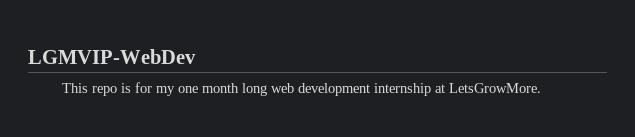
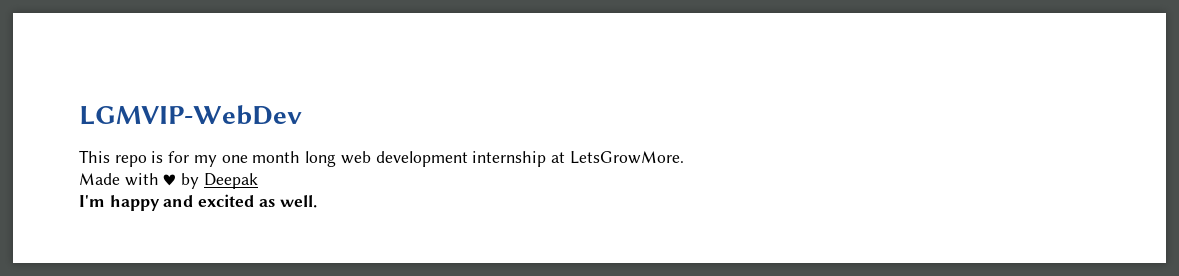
(541, 88) none -> [79,173,258,189] [79,194,317,211] // Made with ♥ by Deepak // I'm happy and excited as well.

